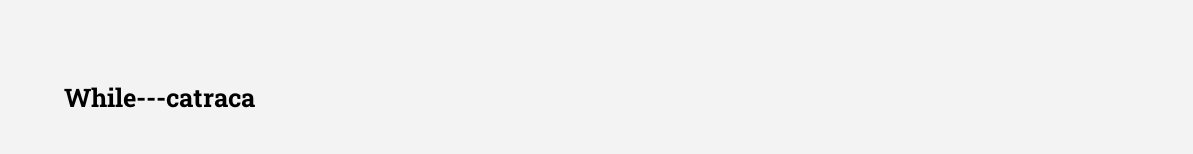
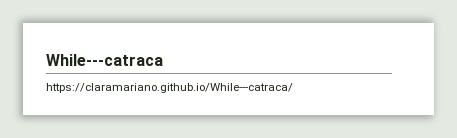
(255, 97) none -> [46,83,293,93] // https://claramariano.github.io/While---catraca/

